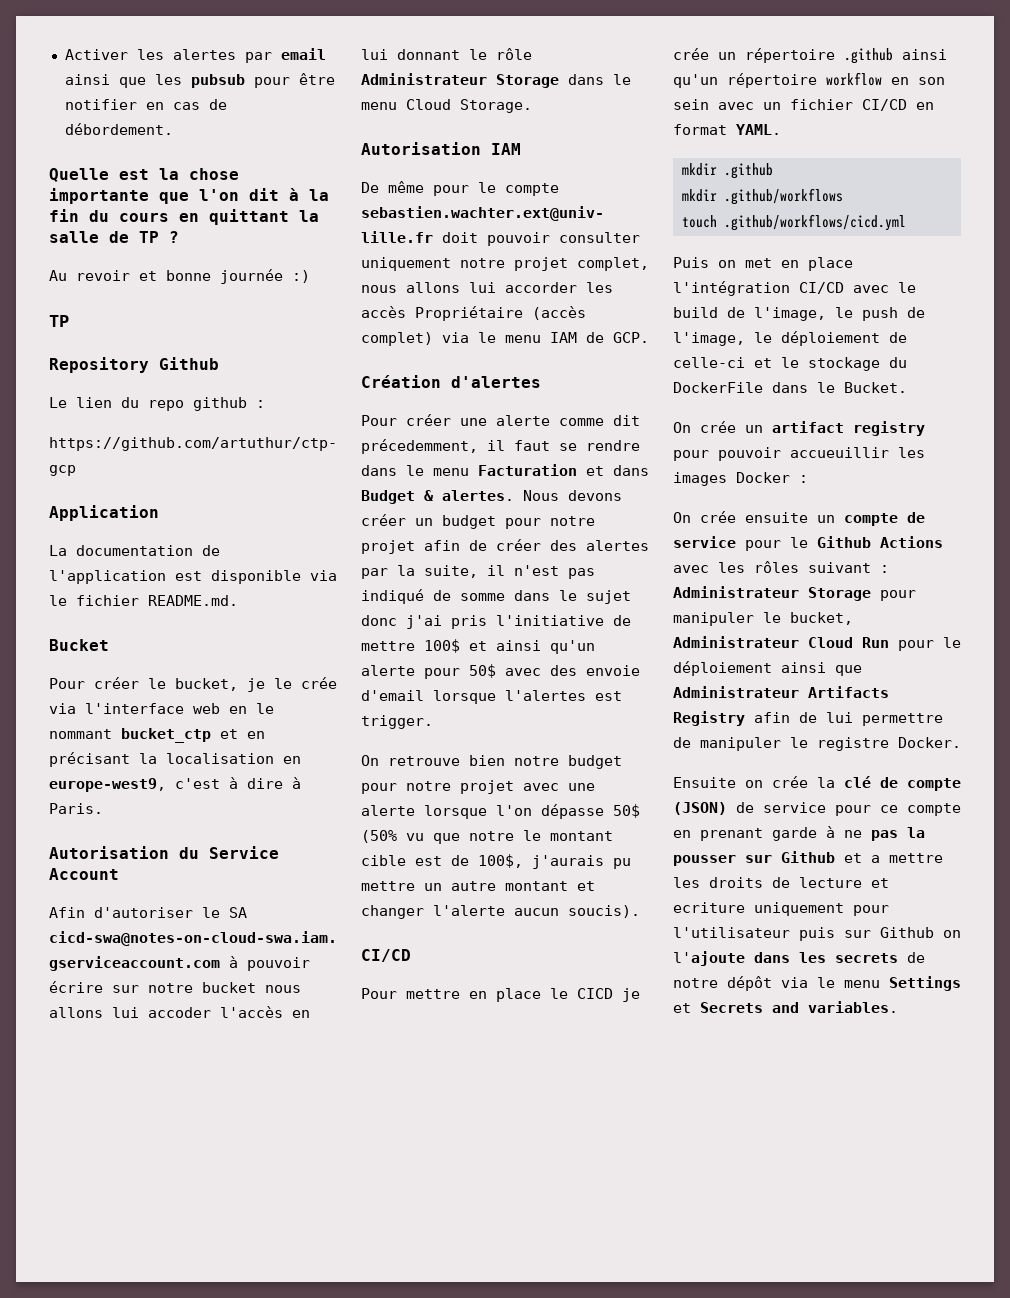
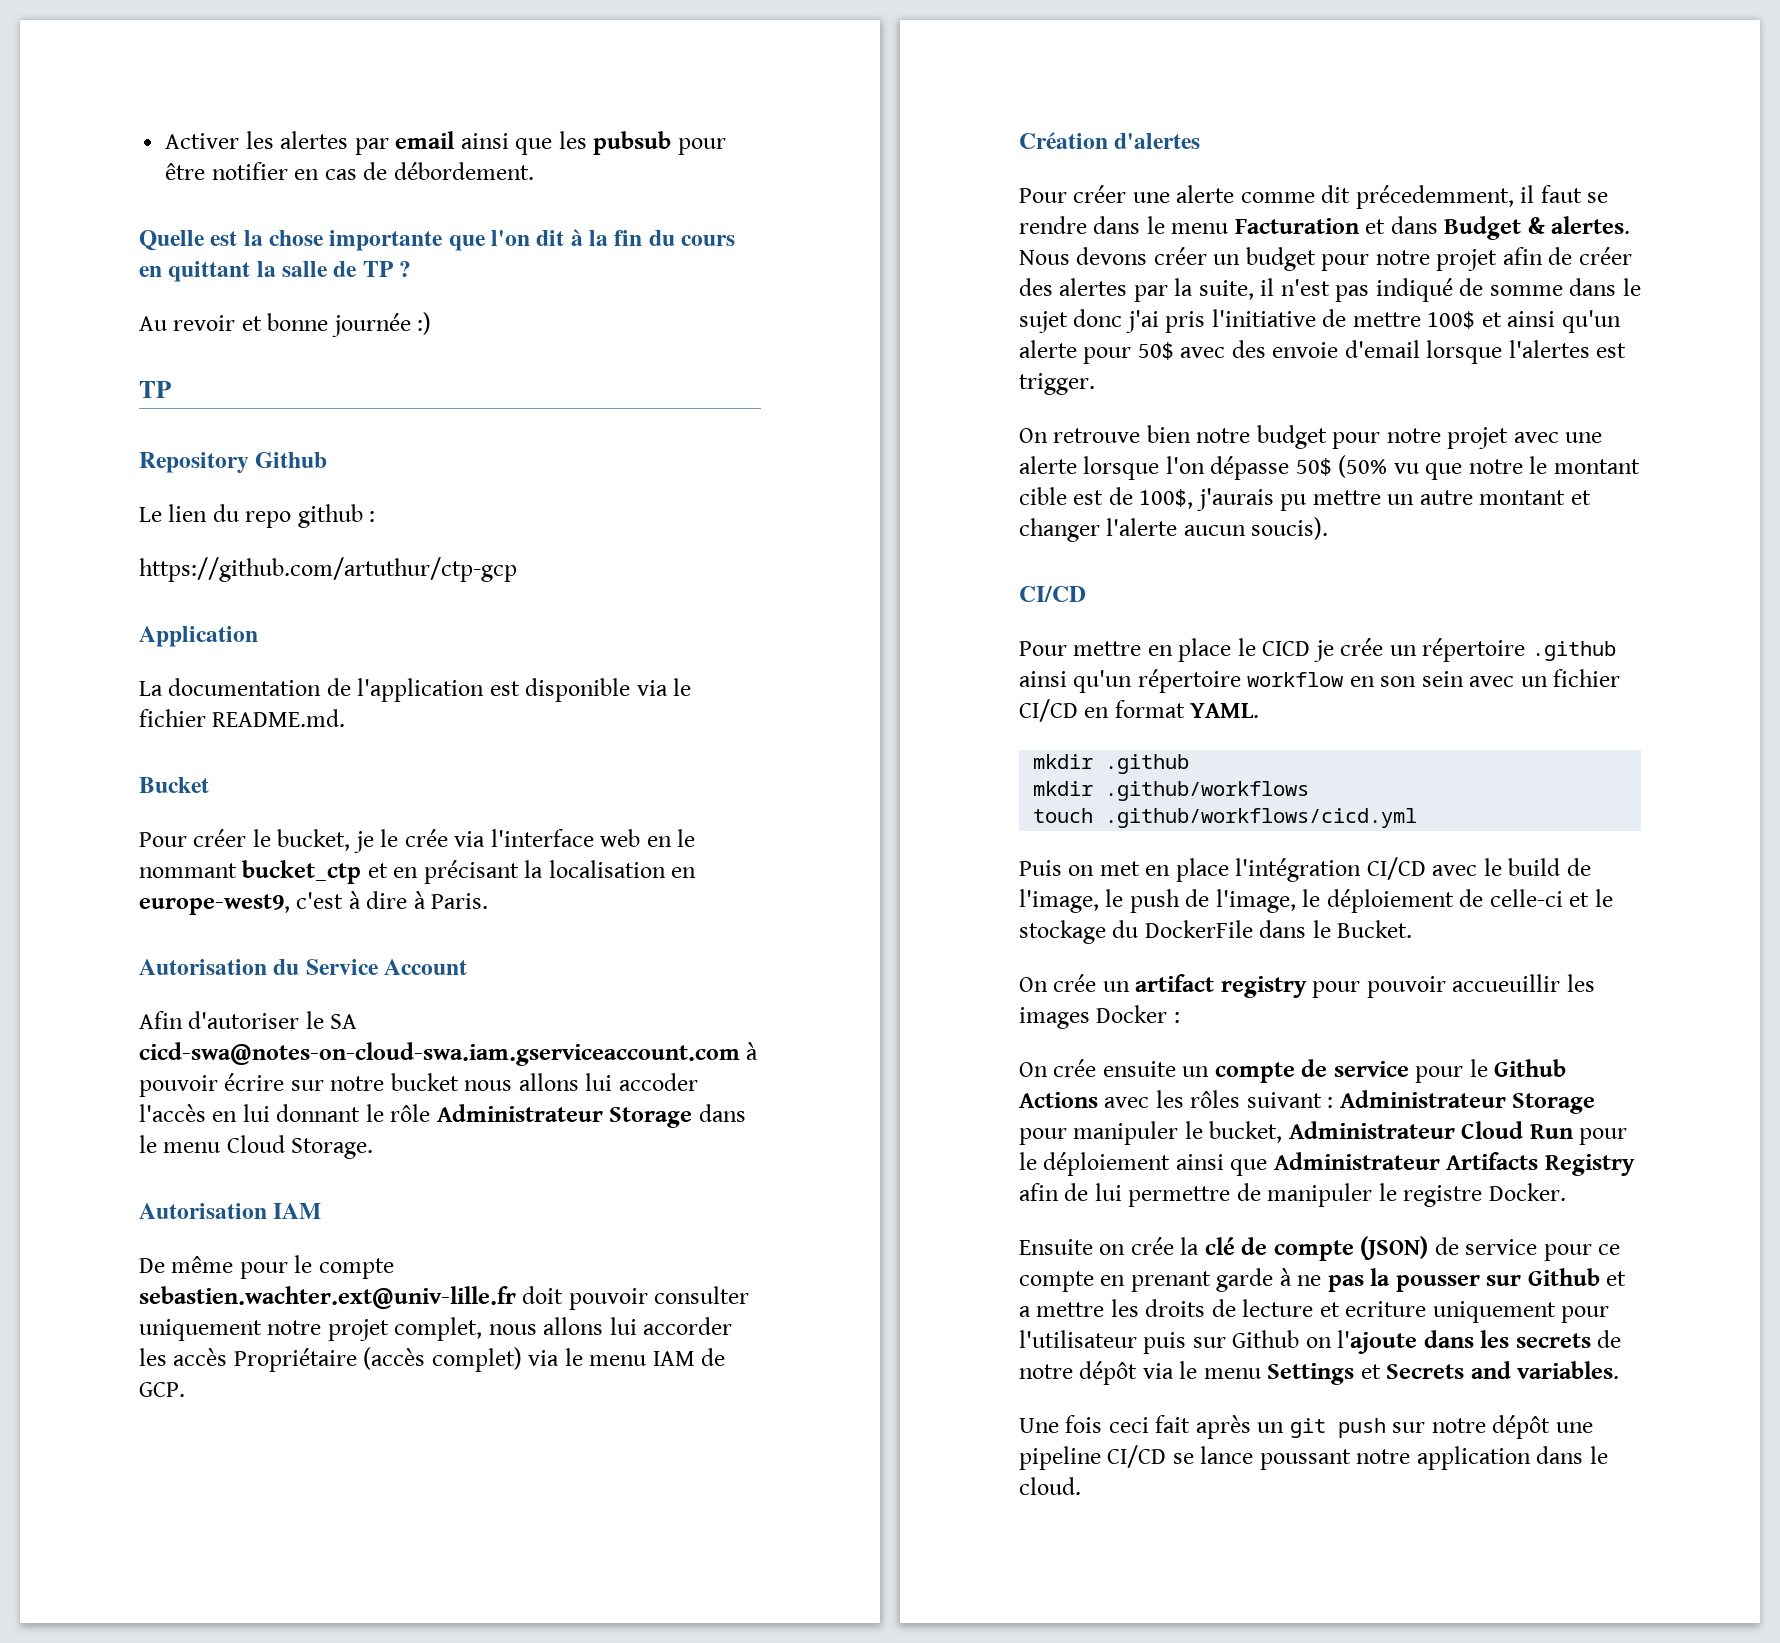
(898, 1007) none -> [1019,1415,1593,1439] [1019,1445,1608,1470] [1019,1477,1081,1495] // Une fois ceci fait après un git push sur notre dépôt une pipeline CI/CD se lance poussant notre application dans le cloud.

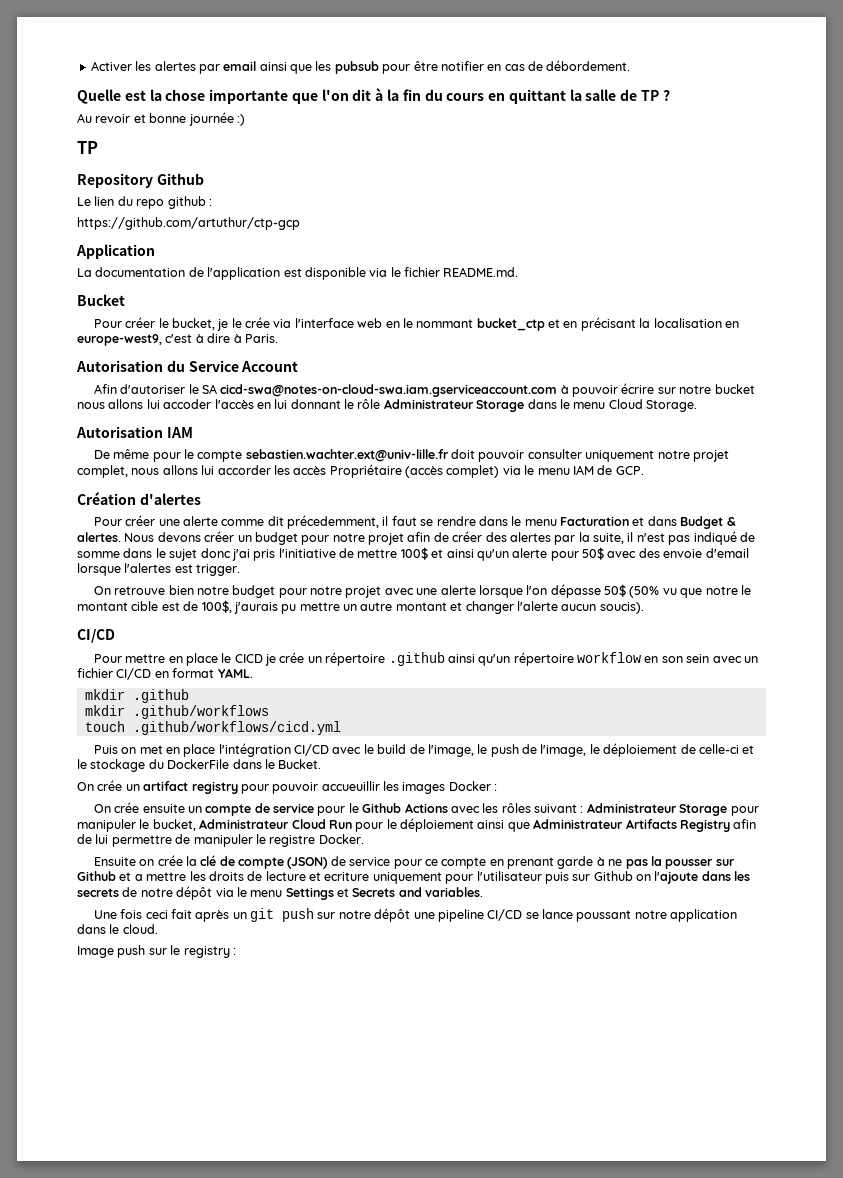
(1081, 1486) none -> [77,945,236,958] // Image push sur le registry :

